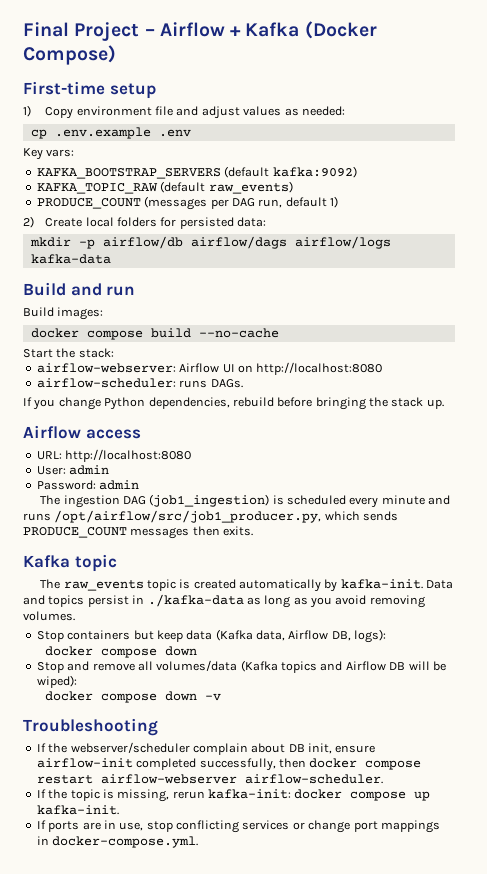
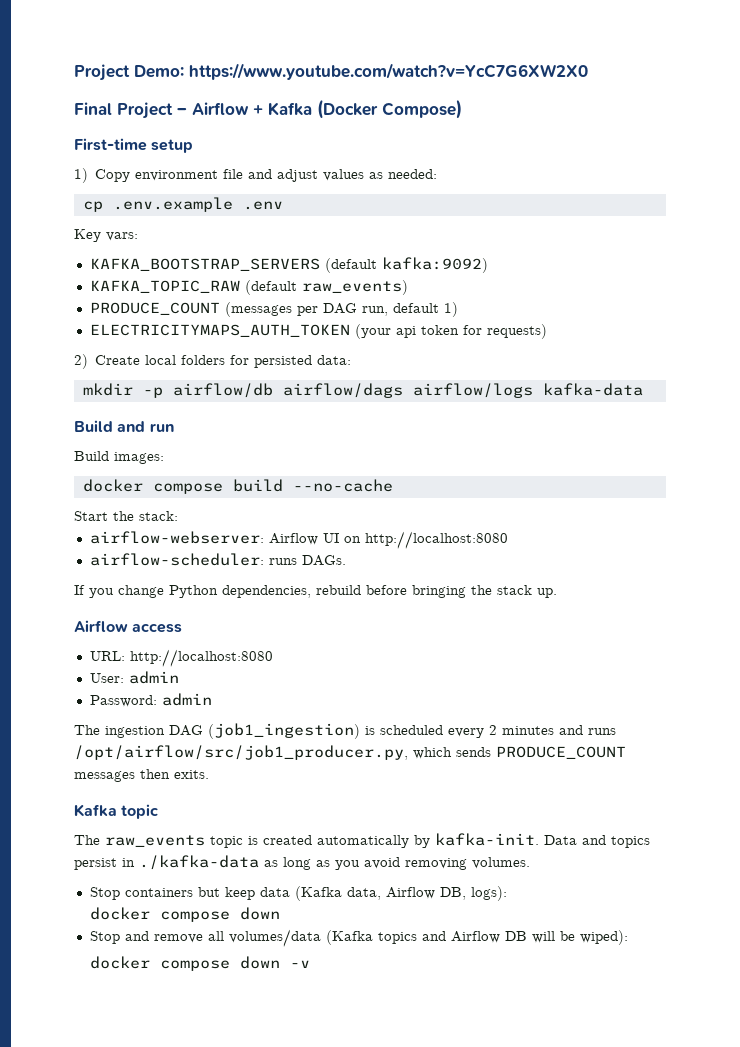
(23, 29) none -> [74,63,588,81] Project Demo: https://www.youtube.com/watch?v=YcC7G6XW2X0 //
(338, 202) none -> [89,324,547,339] // ELECTRICITYMAPS_AUTH_TOKEN (your api token for requests)
[381,495,425,505] minute -> [489,725,554,735] 2 minutes
[23,718,158,736] [36,742,376,755] [36,758,422,771] [36,774,383,784] [36,789,431,802] [36,805,119,815] [36,820,440,833] [36,836,199,848] // Troubleshooting // If the webserver/scheduler complain about DB init, ensure airflow-init completed successfully, then docker compose restart airflow-webserver airflow-scheduler. // If the topic is missing, rerun kafka-init: docker compose up kafka-init. // If ports are in use, stop conflicting services or change port mappings in docker-compose.yml. -> (311, 964) none

